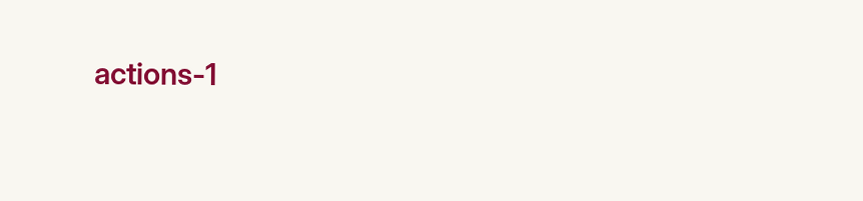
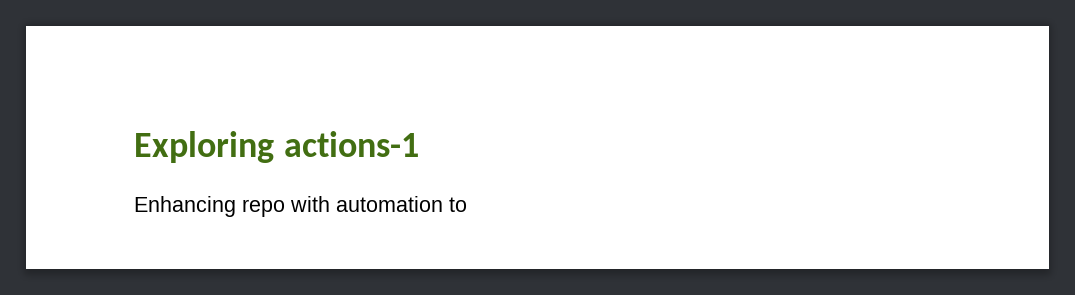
(94, 74) none -> [134,131,274,163] Exploring
(217, 74) none -> [134,196,467,217] // Enhancing repo with automation to

